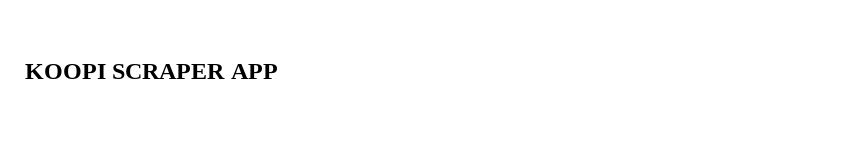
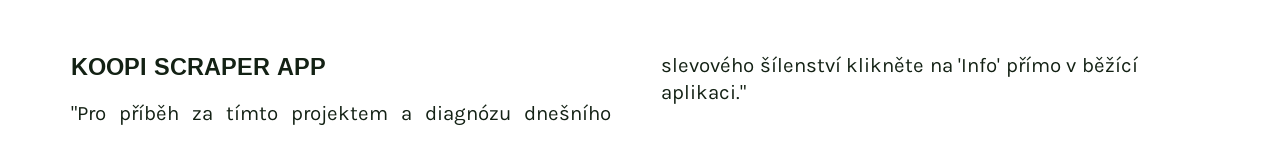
(278, 71) none -> [71,104,611,126] [661,56,1139,77] [661,84,746,104] // "Pro příběh za tímto projektem a diagnózu dnešního slevového šílenství klikněte na 'Info' přímo v běžící aplikaci."

